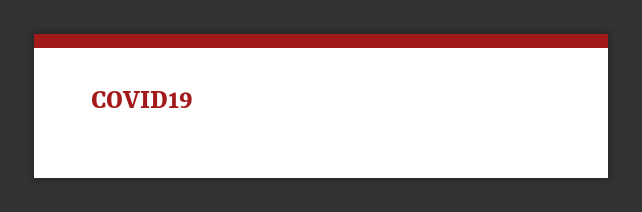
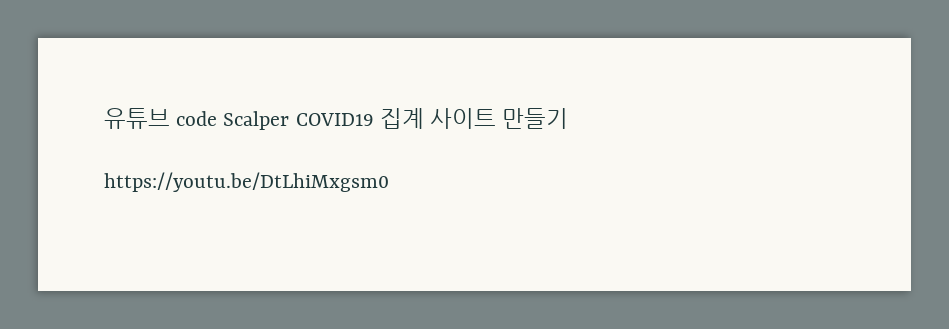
[91,91,193,108] COVID19 -> [104,108,569,130] [104,172,389,192] 유튜브 code Scalper COVID19 집계 사이트 만들기 // https://youtu.be/DtLhiMxgsm0

